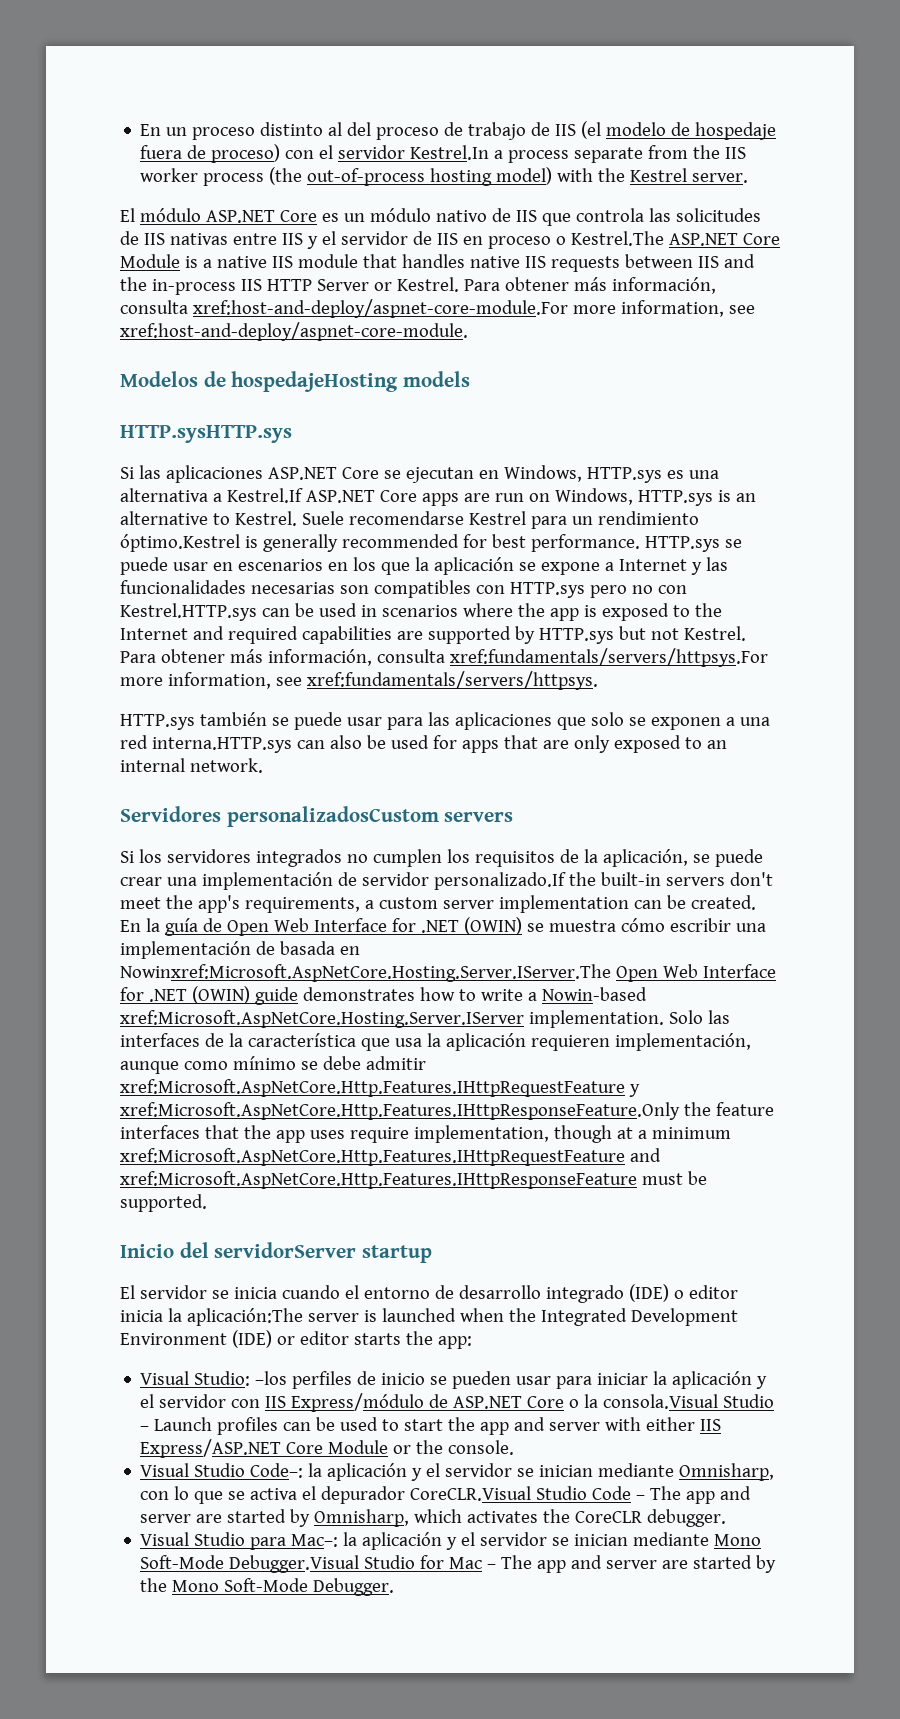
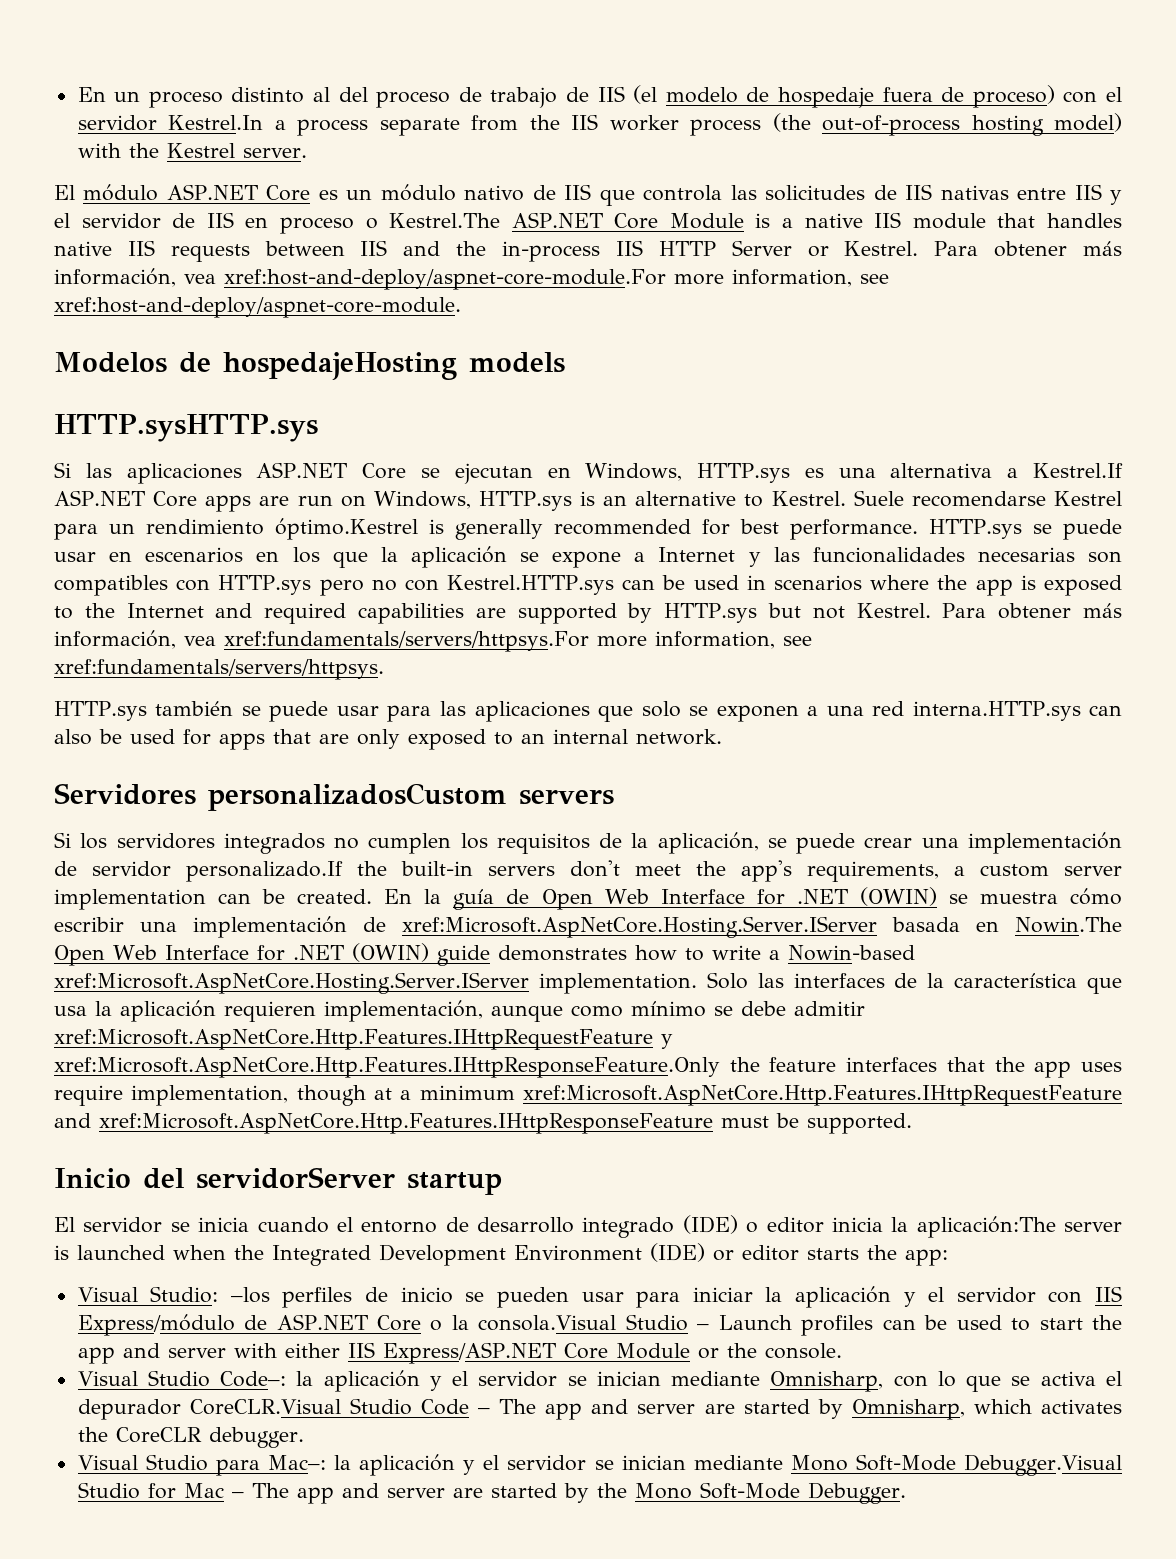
[120,300,188,314] consulta -> [184,274,216,284] vea
[376,649,445,663] consulta -> [184,636,216,646] vea
(275, 948) none -> [402,916,878,938] xref:Microsoft.AspNetCore.Hosting.Server.IServer
[120,964,611,982] Nowinxref:Microsoft.AspNetCore.Hosting.Server.IServer.The -> [1015,917,1122,933] Nowin.The

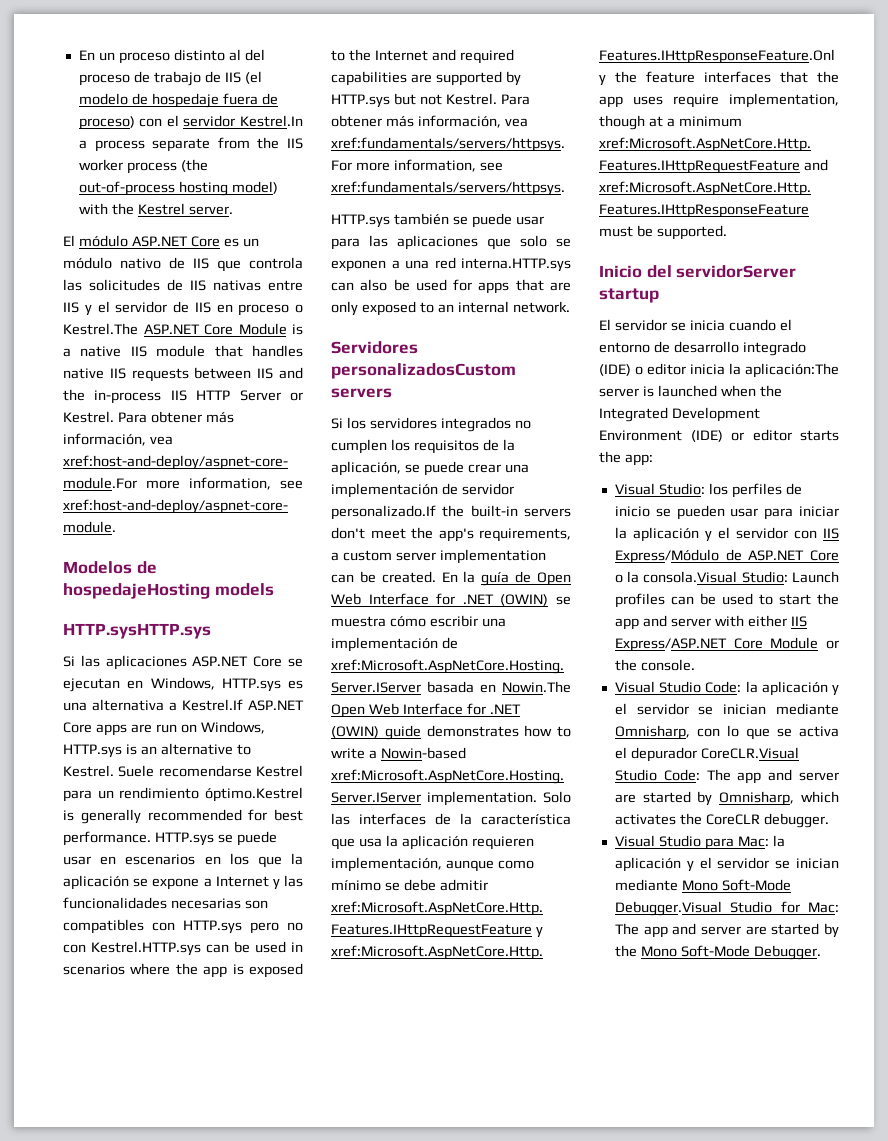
[230,1287,270,1303] –los -> [708,483,728,495] los
[77,1314,235,1336] Express/módulo -> [614,549,719,564] Express/Módulo
[625,1314,710,1331] Studio – -> [741,571,788,583] Studio:
[220,1371,287,1387] Code–: -> [705,681,742,693] Code:
[420,1399,491,1415] Code – -> [663,769,700,781] Code:
[267,1455,326,1470] Mac–: -> [737,836,769,847] Mac:
[183,1483,244,1498] Mac – -> [808,902,839,913] Mac:

